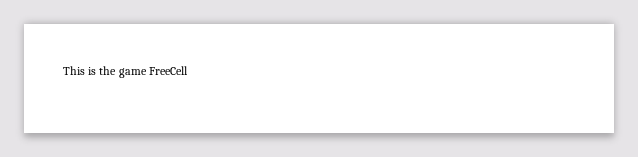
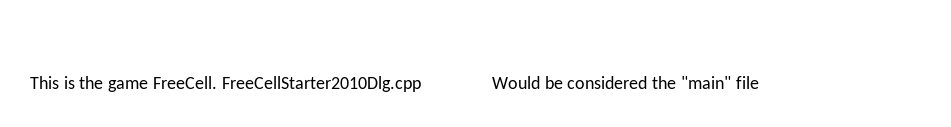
[148,66,188,75] FreeCell -> [152,76,759,92] FreeCell. FreeCellStarter2010Dlg.cpp Would be considered the "main" file

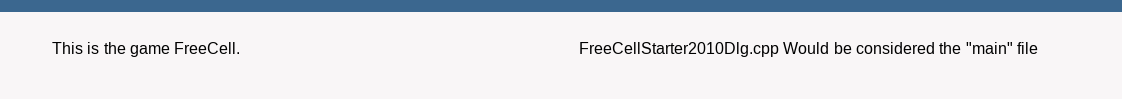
(217, 82) none -> (241, 48) //

